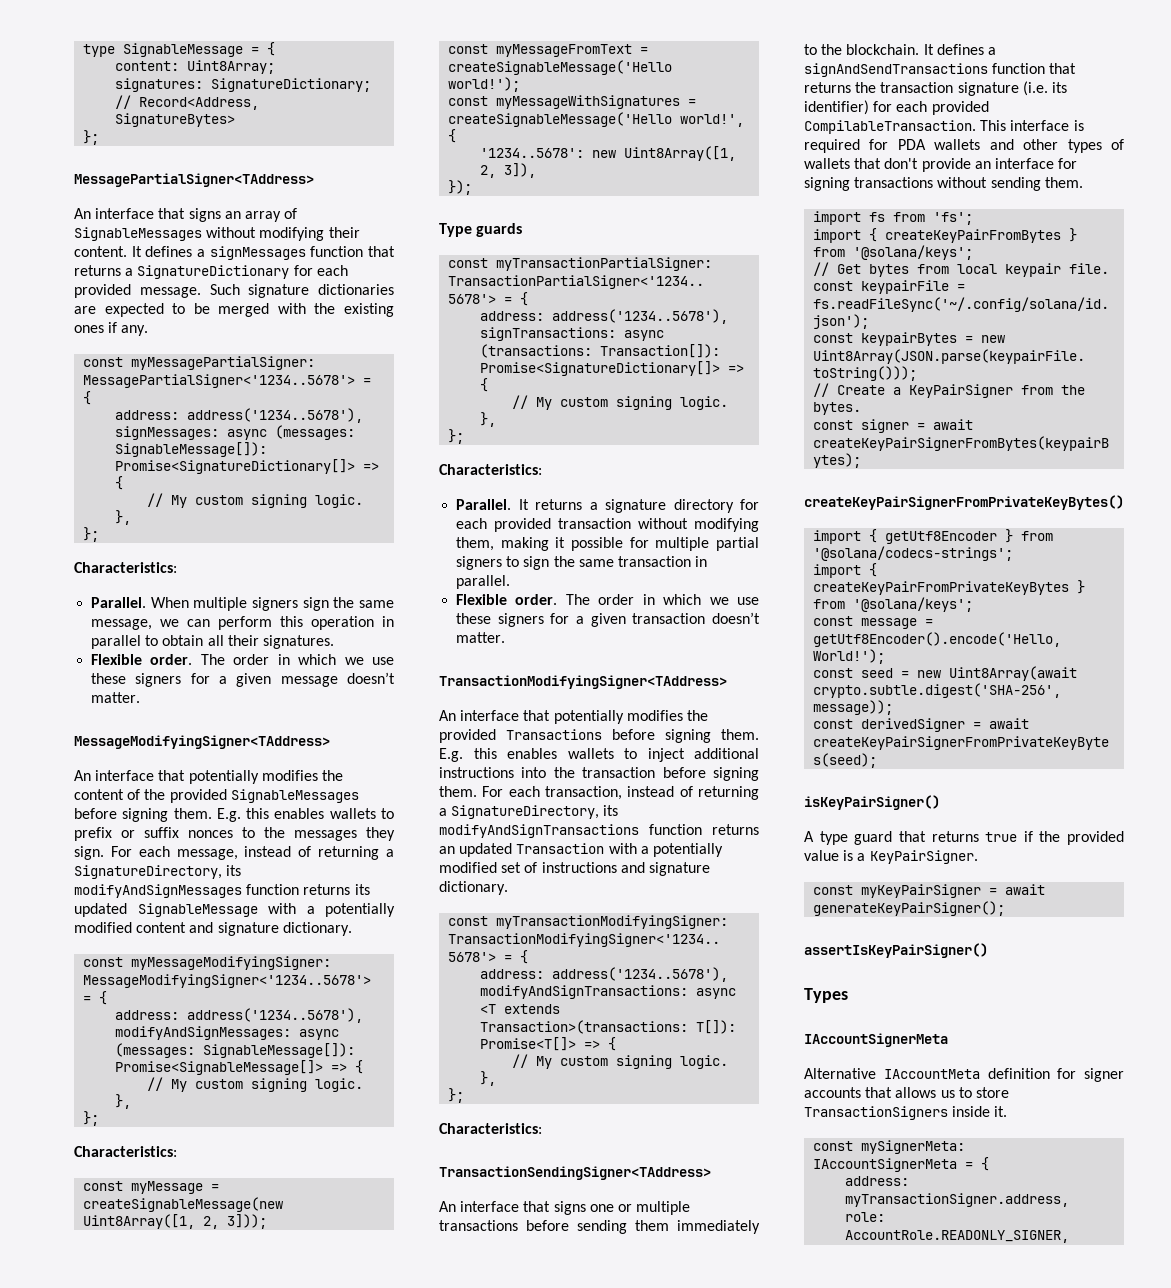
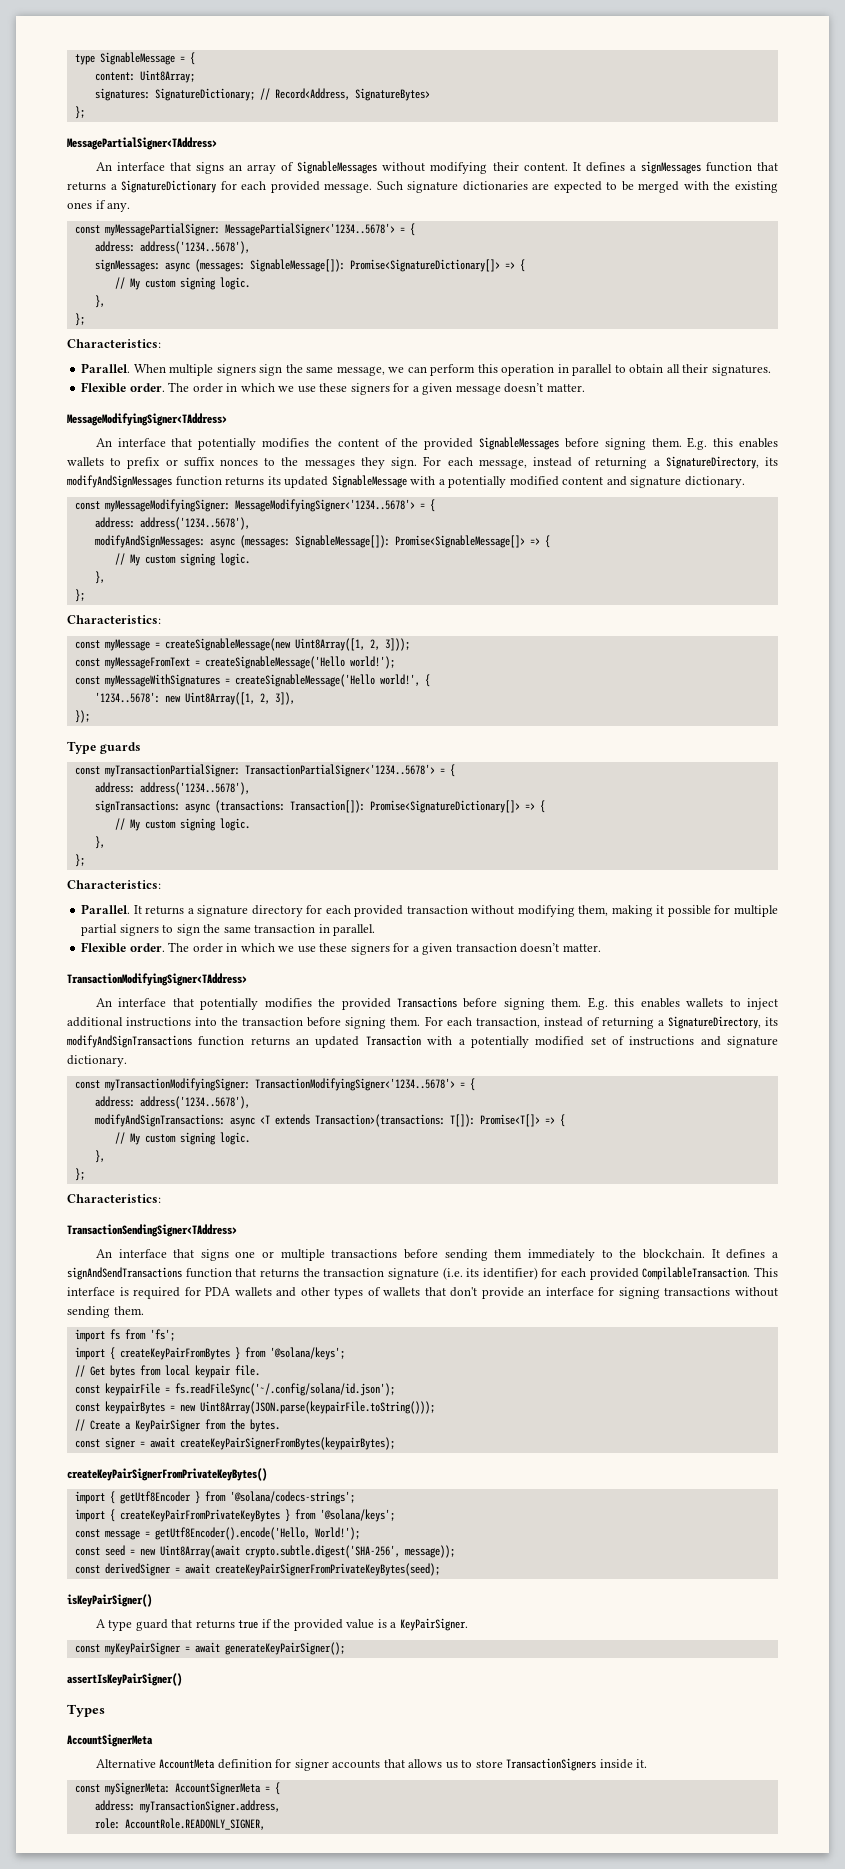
[804,1033,948,1047] IAccountSignerMeta -> [67,1734,153,1747] AccountSignerMeta
[883,1069,980,1079] IAccountMeta -> [159,1759,216,1769] AccountMeta
[813,1158,958,1172] IAccountSignerMeta -> [174,1782,261,1795] AccountSignerMeta

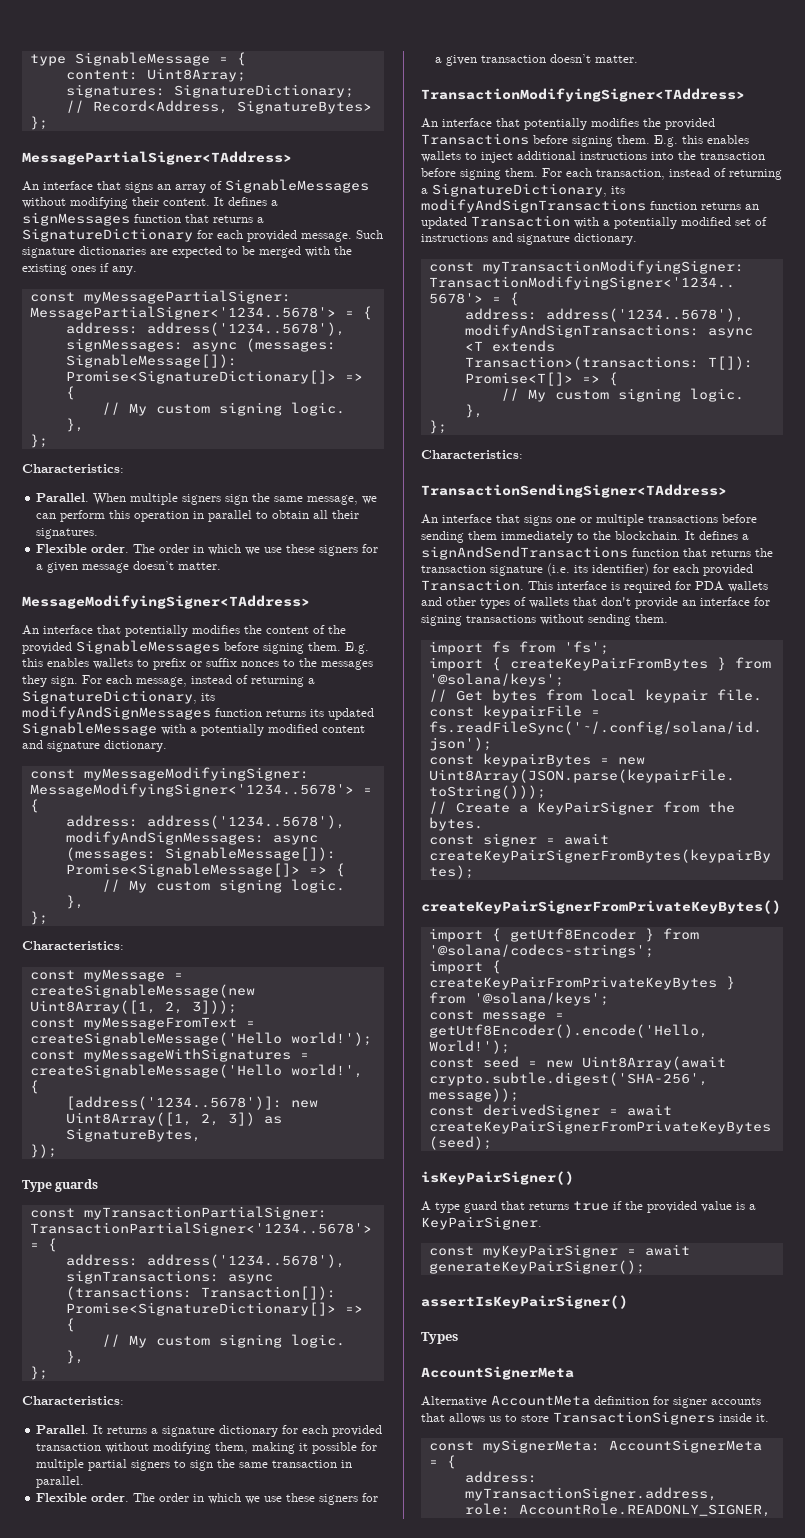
[665,456,759,469] SignatureDirectory, -> [22,690,197,704] SignatureDictionary,
[94,692,160,703] '1234..5678': -> [65,1096,282,1110] [address('1234..5678')]:
[274,692,295,705] 3]), -> [227,1112,282,1126] [65,1128,201,1142] 3]) as SignatureBytes,
[251,905,303,917] directory -> [219,1425,279,1437] dictionary
[667,1016,761,1029] SignatureDirectory, -> [432,183,607,197] SignatureDictionary,
[642,1267,751,1280] CompilableTransaction. -> [421,579,524,591] Transaction.

